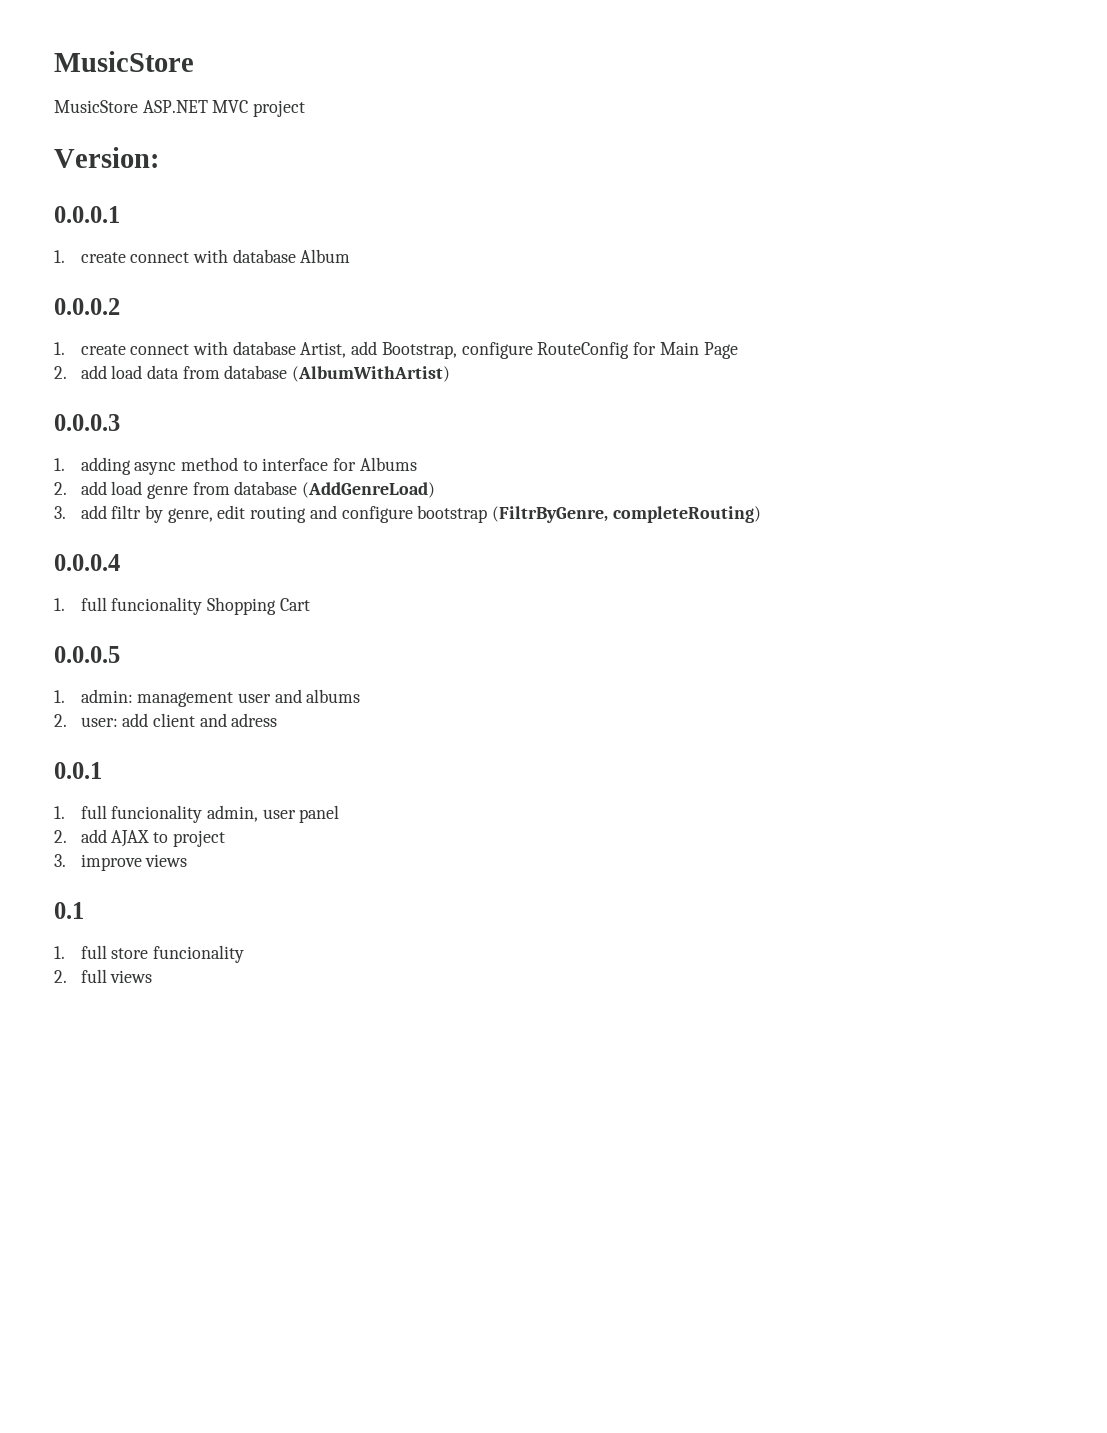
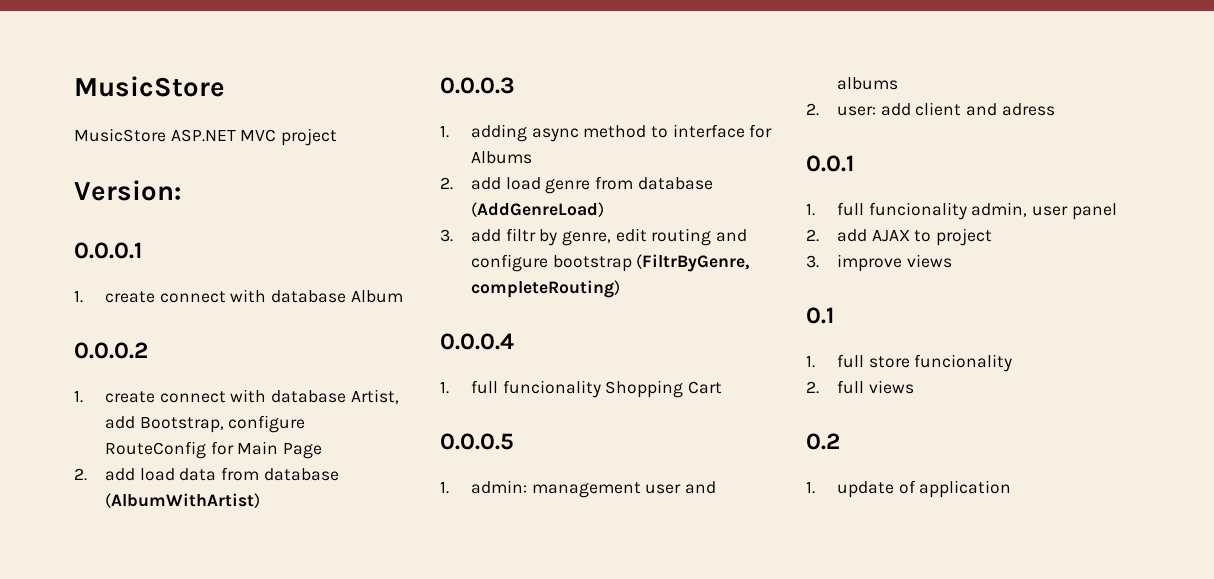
(153, 976) none -> [806,433,840,450] [806,480,1012,498] // 0.2 // 1. update of application

